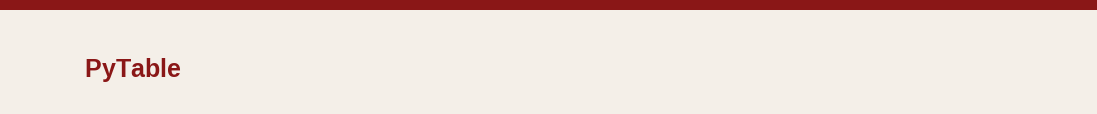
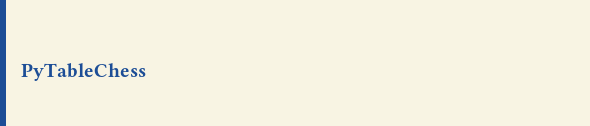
[85,58,181,82] PyTable -> [21,63,146,81] PyTableChess

